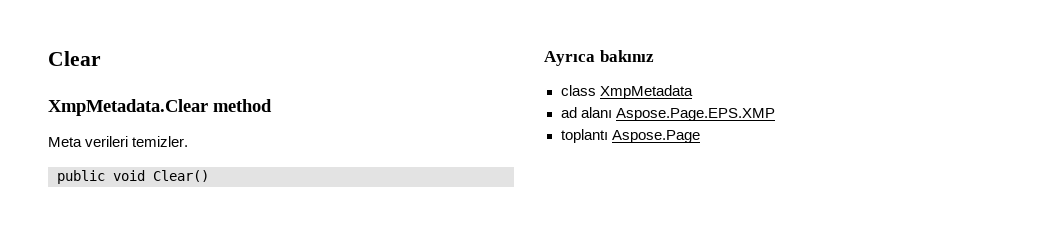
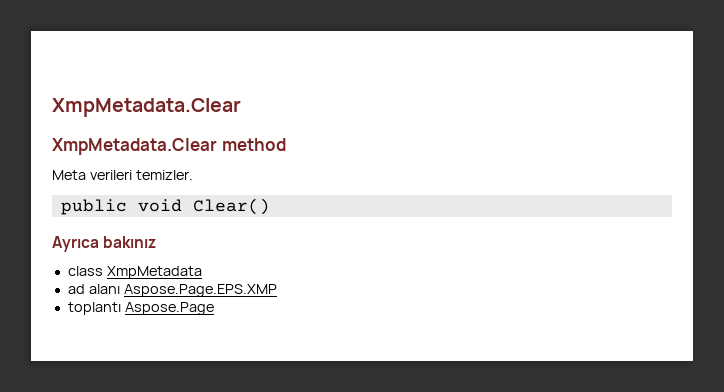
[48,51,101,66] Clear -> [52,98,241,117] XmpMetadata.Clear

